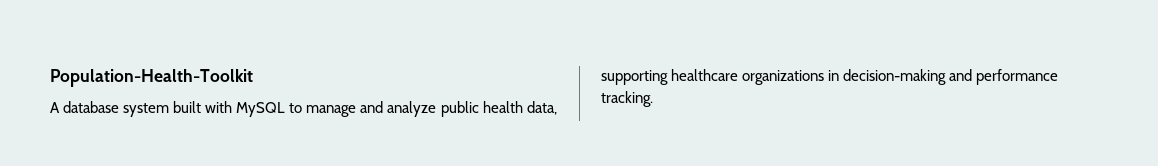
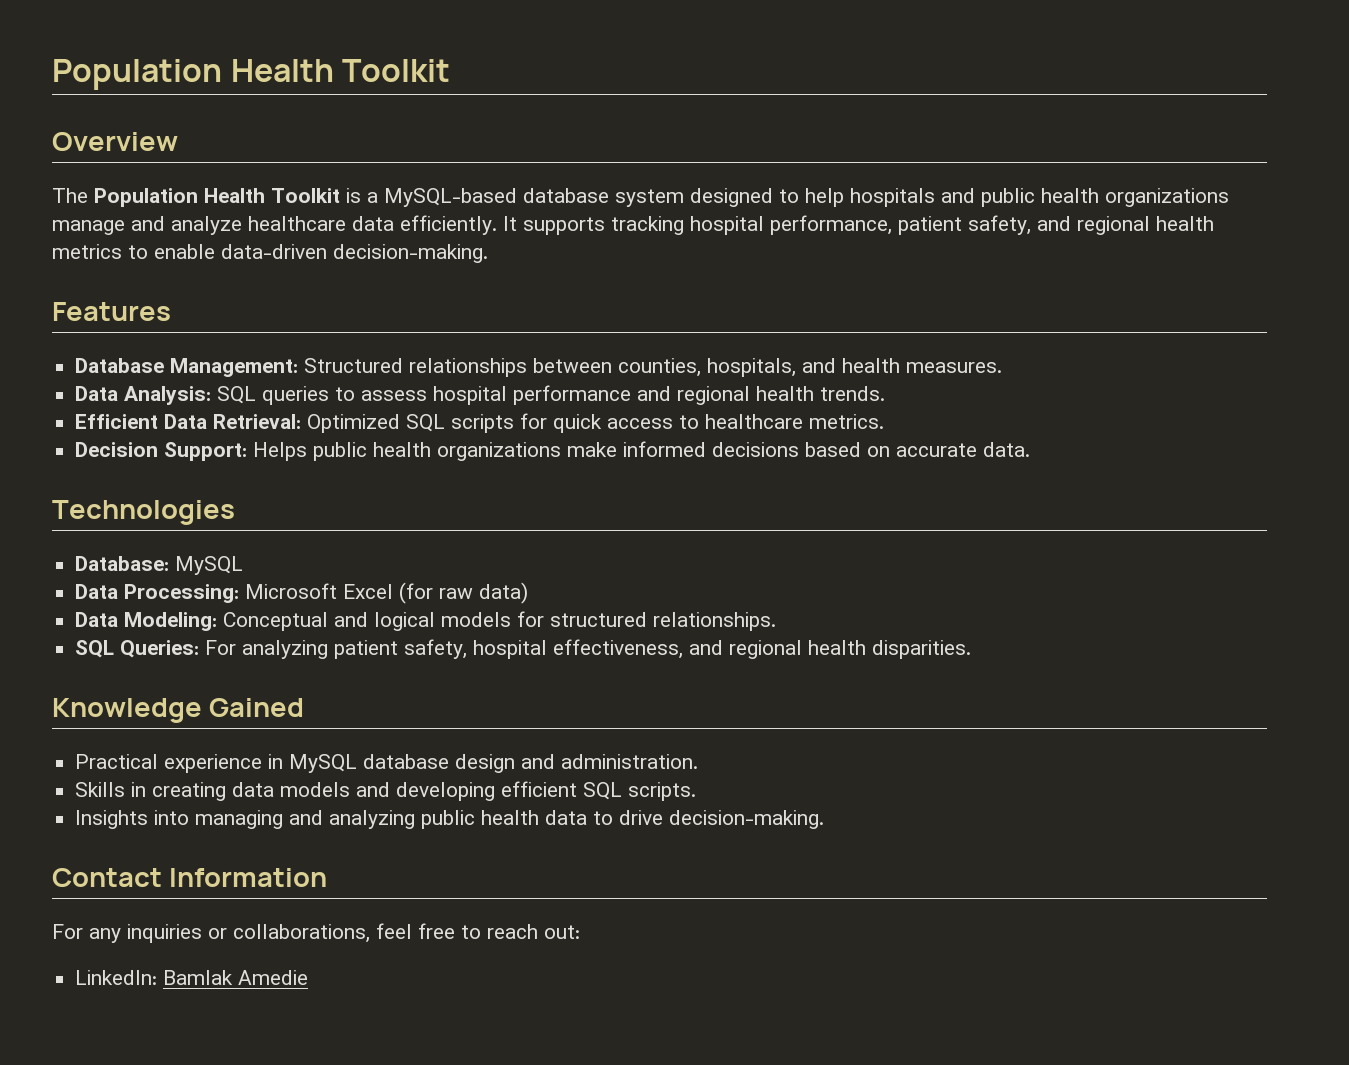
[50,69,253,87] [50,101,557,117] [601,69,1059,85] [601,91,653,107] Population-Health-Toolkit // A database system built with MySQL to manage and analyze public health data, supporting healthcare organizations in decision-making and performance tracking. -> [52,59,451,90] [52,132,178,151] [52,188,1229,207] [52,215,1214,235] [52,244,488,263] [52,302,171,321] [75,358,1003,377] [75,385,886,405] [75,413,885,433] [75,441,1031,461] [52,500,235,525] [75,556,244,575] [75,582,529,604] [75,611,777,631] [75,639,972,659] [52,698,305,723] [75,754,699,773] [75,781,697,801] [75,810,825,829] [52,868,328,887] [52,923,580,943] [75,970,309,985] Population Health Toolkit // Overview // The Population Health Toolkit is a MySQL-based database system designed to help hospitals and public health organizations manage and analyze healthcare data efficiently. It supports tracking hospital performance, patient safety, and regional health metrics to enable data-driven decision-making. // Features // Database Management: Structured relationships between counties, hospitals, and health measures. // Data Analysis: SQL queries to assess hospital performance and regional health trends. // Efficient Data Retrieval: Optimized SQL scripts for quick access to healthcare metrics. // Decision Support: Helps public health organizations make informed decisions based on accurate data. // Technologies // Database: MySQL // Data Processing: Microsoft Excel (for raw data) // Data Modeling: Conceptual and logical models for structured relationships. // SQL Queries: For analyzing patient safety, hospital effectiveness, and regional health disparities. // Knowledge Gained // Practical experience in MySQL database design and administration. // Skills in creating data models and developing efficient SQL scripts. // Insights into managing and analyzing public health data to drive decision-making. // Contact Information // For any inquiries or collaborations, feel free to reach out: // LinkedIn: Bamlak Amedie

